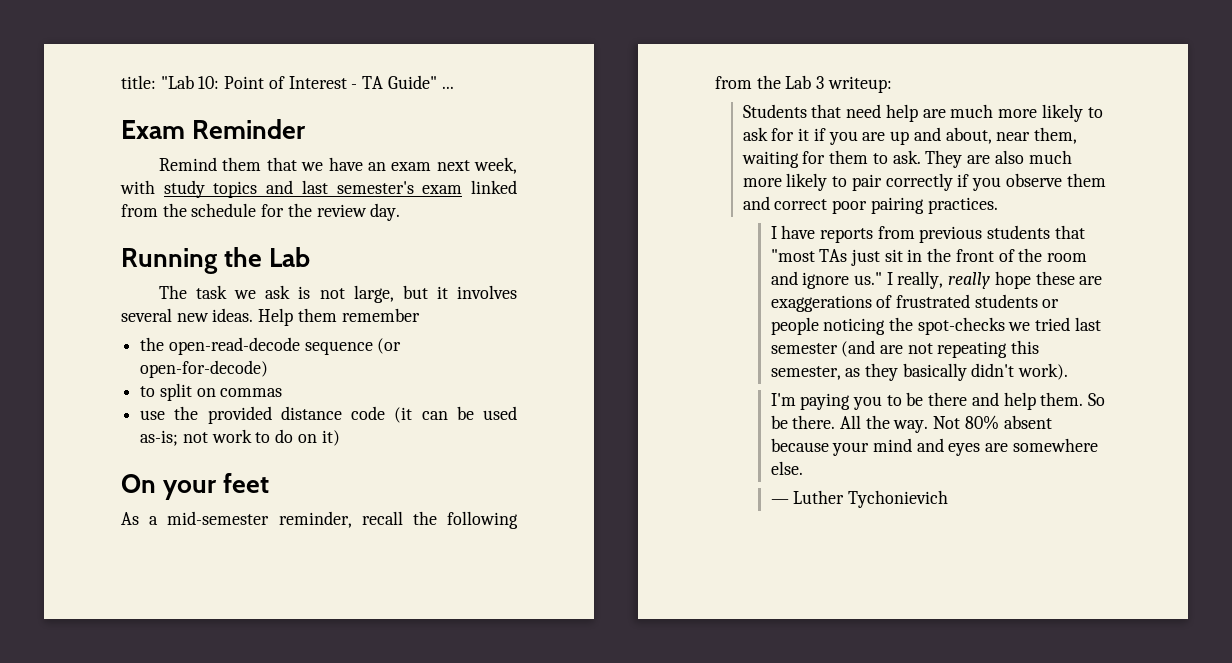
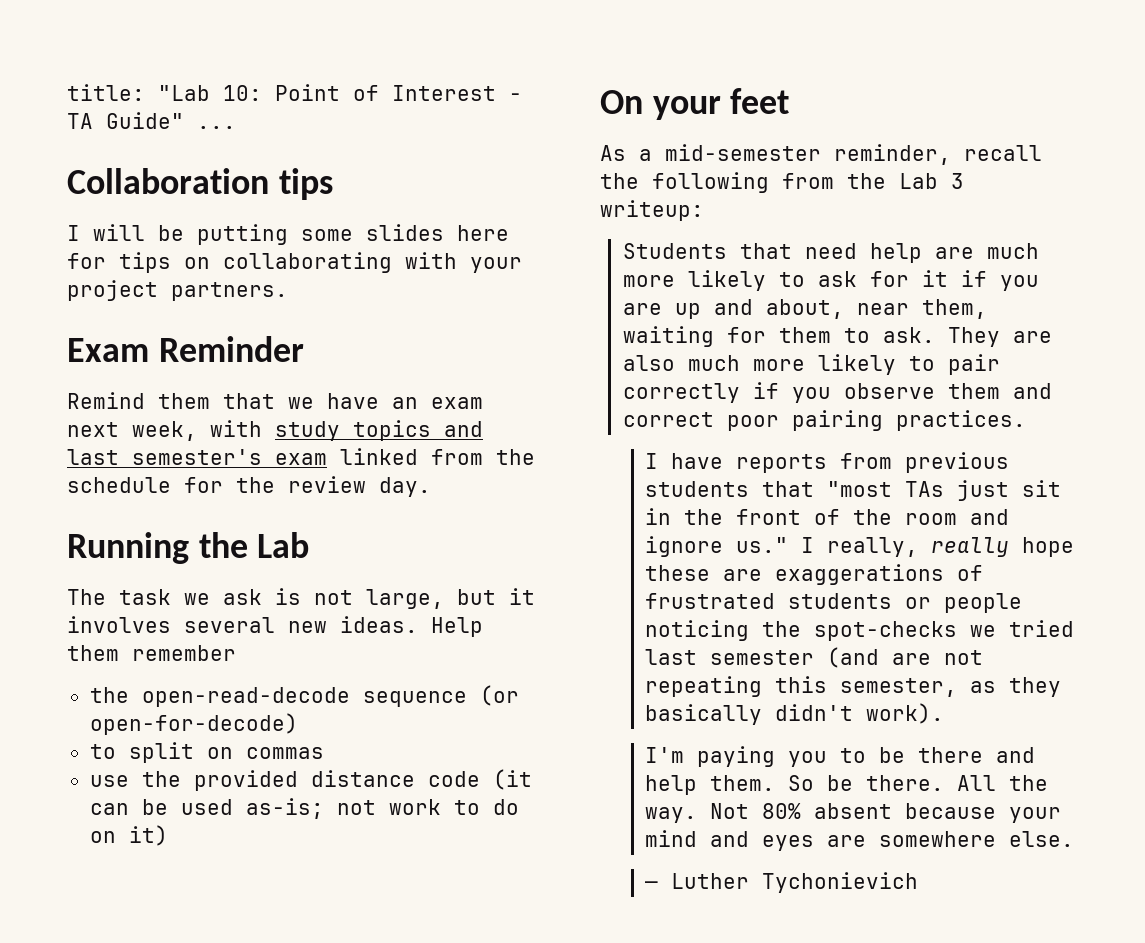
(454, 87) none -> [67,168,333,200] [67,224,509,245] [67,252,522,273] [67,280,288,301] // Collaboration tips // I will be putting some slides here for tips on collaborating with your project partners.

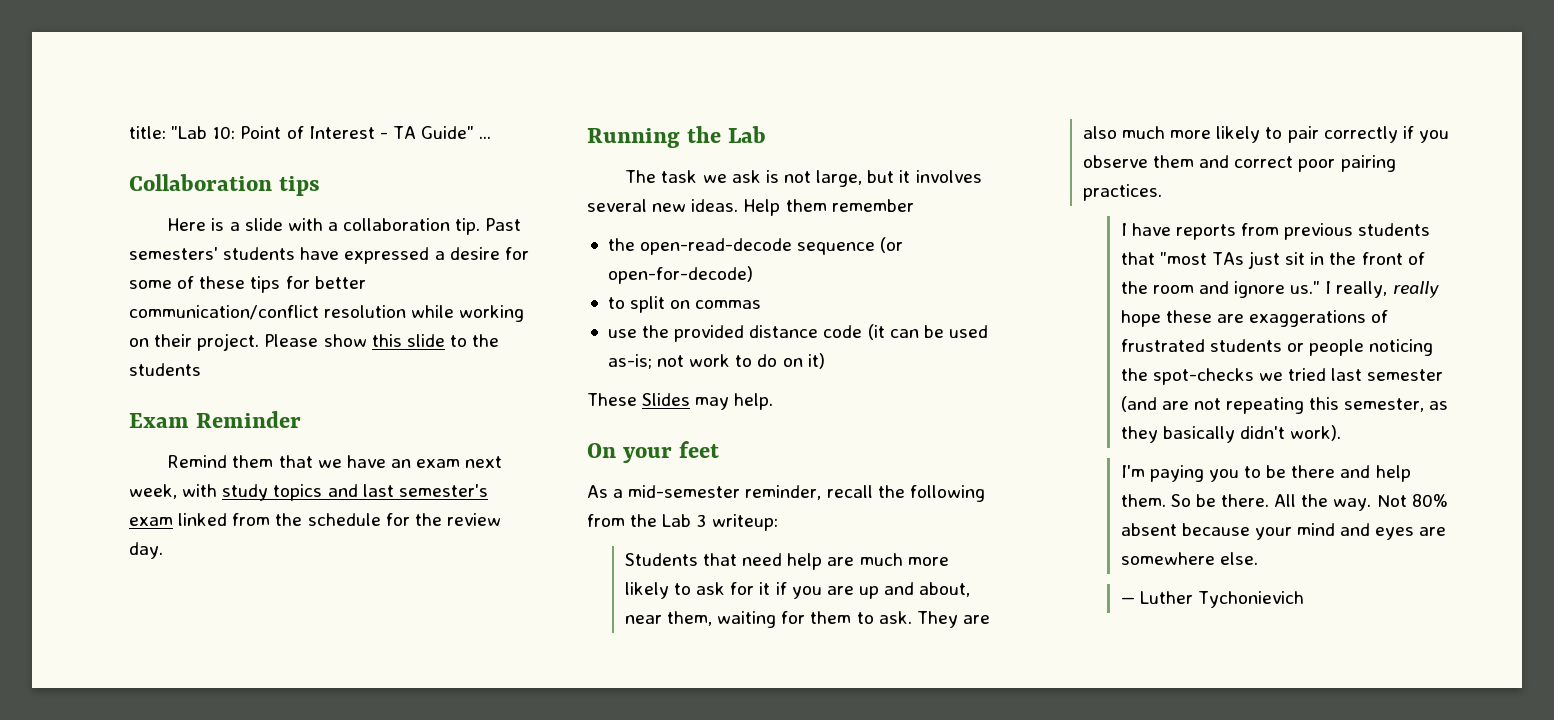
[67,224,509,245] [67,252,522,273] [67,280,288,301] I will be putting some slides here for tips on collaborating with your project partners. -> [167,218,522,235] [129,247,529,264] [129,276,366,293] [129,305,525,322] [129,333,500,351] [129,363,201,376] Here is a slide with a collaboration tip. Past semesters' students have expressed a desire for some of these tips for better communication/conflict resolution while working on their project. Please show this slide to the students
(168, 835) none -> [587,393,774,410] // These Slides may help.

